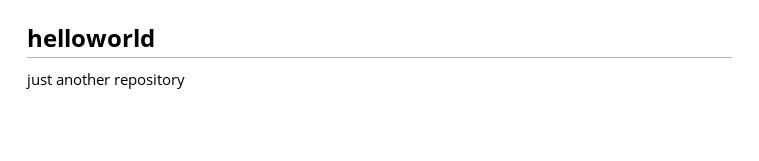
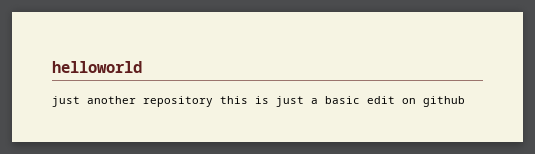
(186, 81) none -> [220,96,465,107] this is just a basic edit on github

